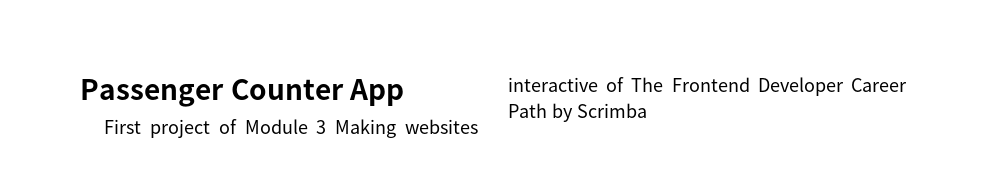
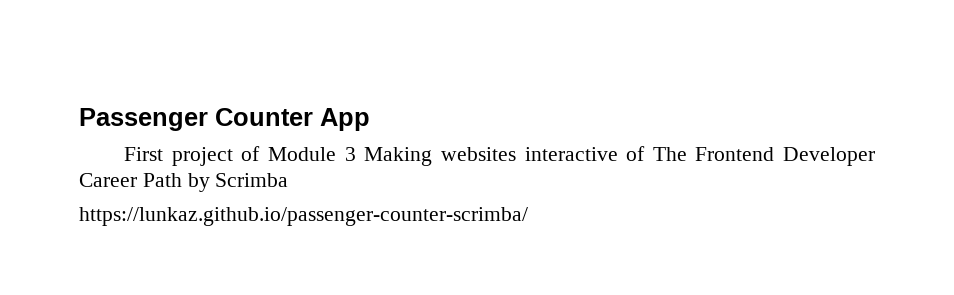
(647, 110) none -> [79,207,528,226] // https://lunkaz.github.io/passenger-counter-scrimba/

